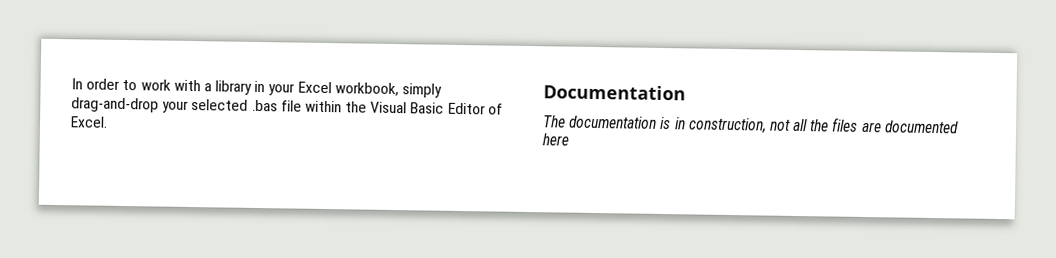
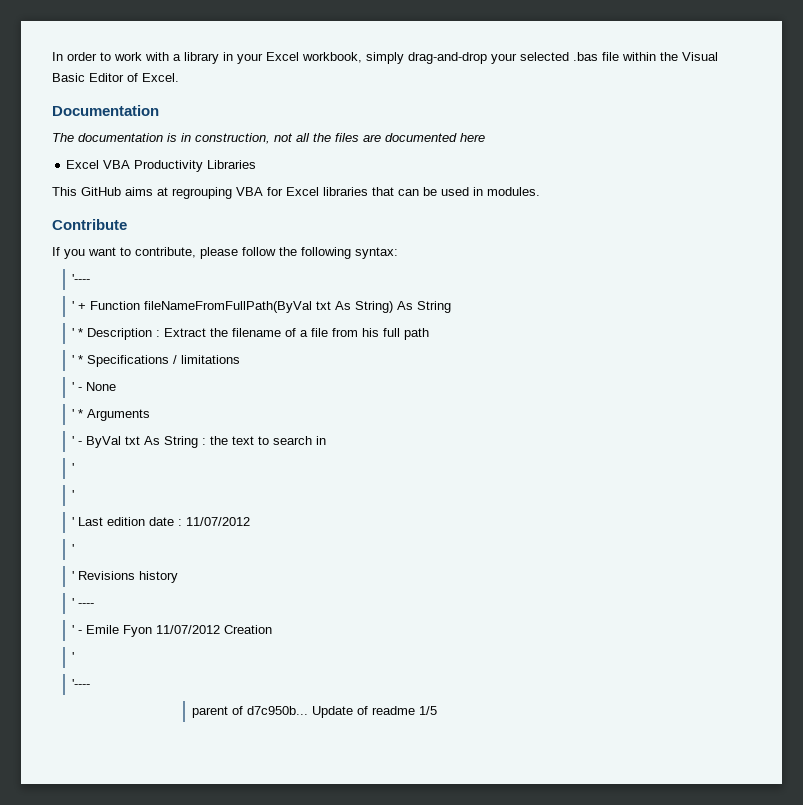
(569, 139) none -> [66,160,257,172] [52,187,540,199] [52,219,127,230] [52,247,398,259] [71,274,90,283] [71,301,451,313] [71,328,429,340] [71,355,240,367] [71,382,116,391] [71,409,150,421] [71,436,326,448] [71,463,74,472] [71,490,74,499] [71,517,250,526] [71,544,74,553] [71,571,178,583] [71,598,94,607] [71,625,272,637] [71,652,74,661] [71,679,90,688] [191,706,437,718] // Excel VBA Productivity Libraries // This GitHub aims at regrouping VBA for Excel libraries that can be used in modules. // Contribute // If you want to contribute, please follow the following syntax: // '---- // ' + Function fileNameFromFullPath(ByVal txt As String) As String // ' * Description : Extract the filename of a file from his full path // ' * Specifications / limitations // ' - None // ' * Arguments // ' - ByVal txt As String : the text to search in // ' // ' // ' Last edition date : 11/07/2012 // ' // ' Revisions history // ' ---- // ' - Emile Fyon 11/07/2012 Creation // ' // '---- // parent of d7c950b... Update of readme 1/5

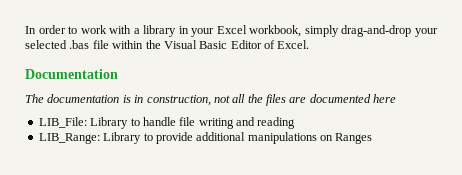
[66,160,257,172] [52,187,540,199] [52,219,127,230] [52,247,398,259] [71,274,90,283] [71,301,451,313] [71,328,429,340] [71,355,240,367] [71,382,116,391] [71,409,150,421] [71,436,326,448] [71,463,74,472] [71,490,74,499] [71,517,250,526] [71,544,74,553] [71,571,178,583] [71,598,94,607] [71,625,272,637] [71,652,74,661] [71,679,90,688] [191,706,437,718] Excel VBA Productivity Libraries // This GitHub aims at regrouping VBA for Excel libraries that can be used in modules. // Contribute // If you want to contribute, please follow the following syntax: // '---- // ' + Function fileNameFromFullPath(ByVal txt As String) As String // ' * Description : Extract the filename of a file from his full path // ' * Specifications / limitations // ' - None // ' * Arguments // ' - ByVal txt As String : the text to search in // ' // ' // ' Last edition date : 11/07/2012 // ' // ' Revisions history // ' ---- // ' - Emile Fyon 11/07/2012 Creation // ' // '---- // parent of d7c950b... Update of readme 1/5 -> [38,117,296,129] [38,132,373,144] LIB_File: Library to handle file writing and reading // LIB_Range: Library to provide additional manipulations on Ranges

